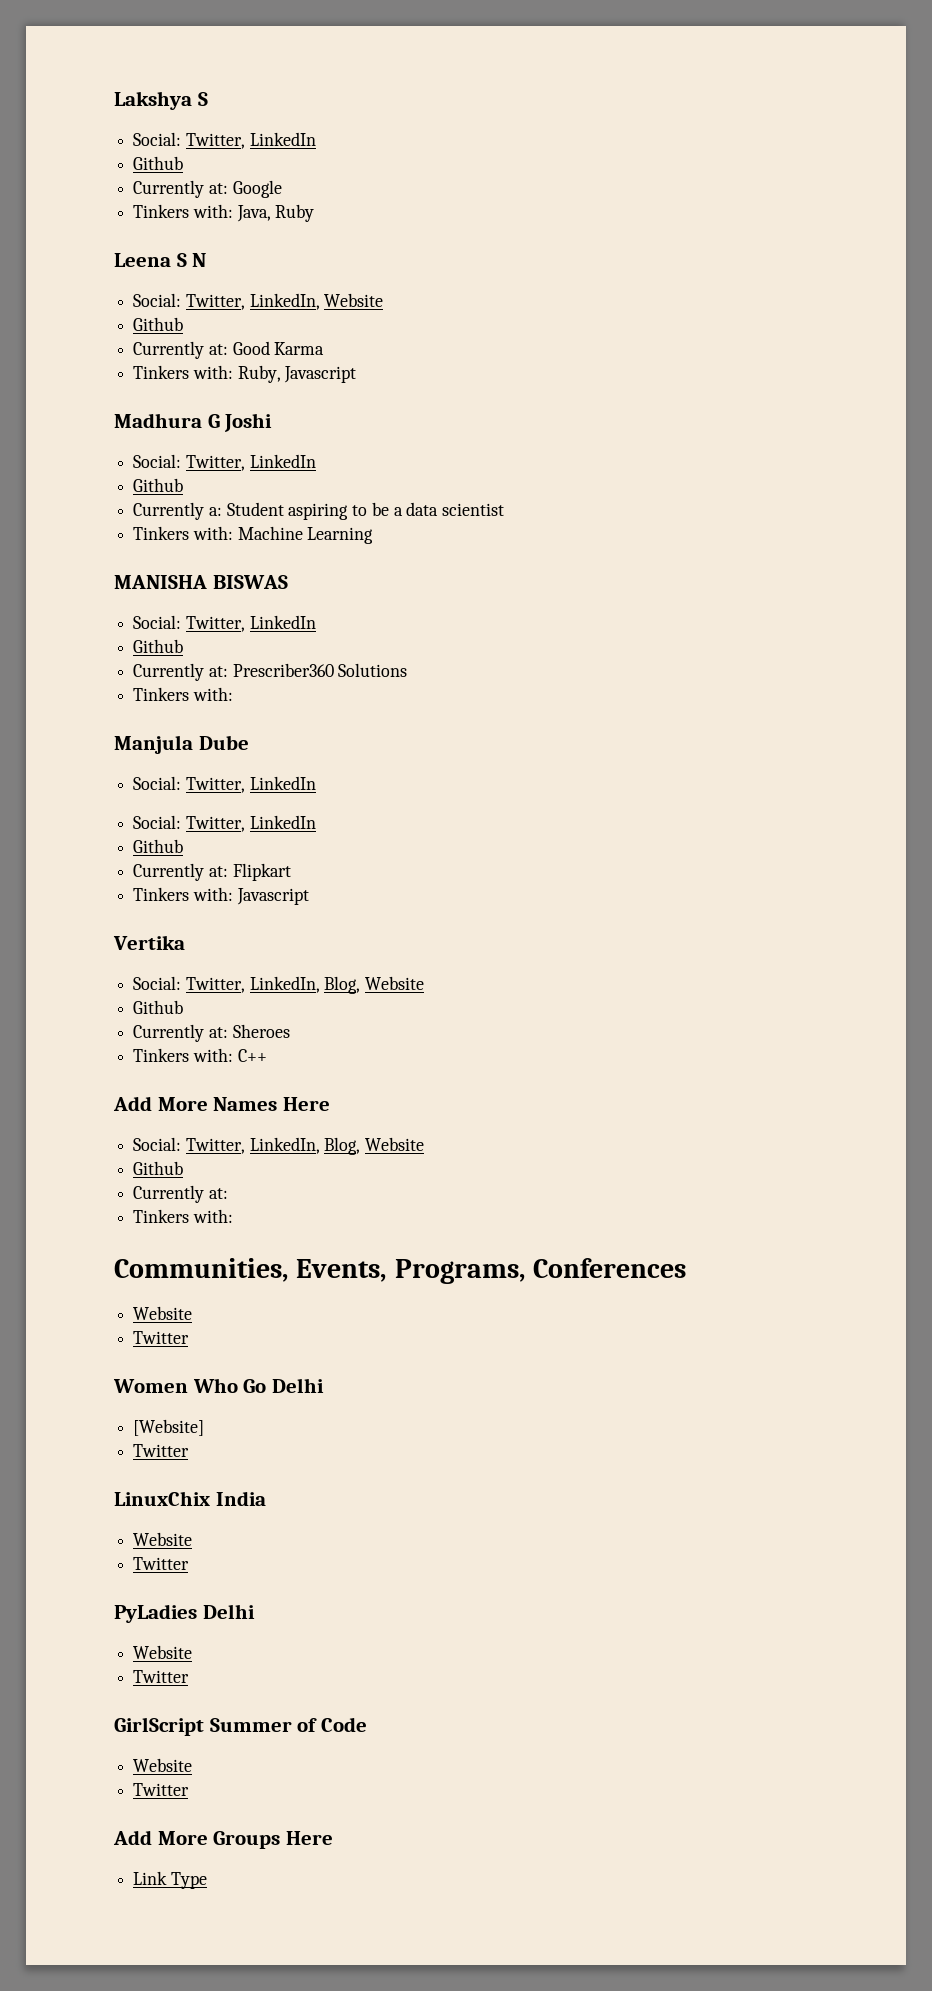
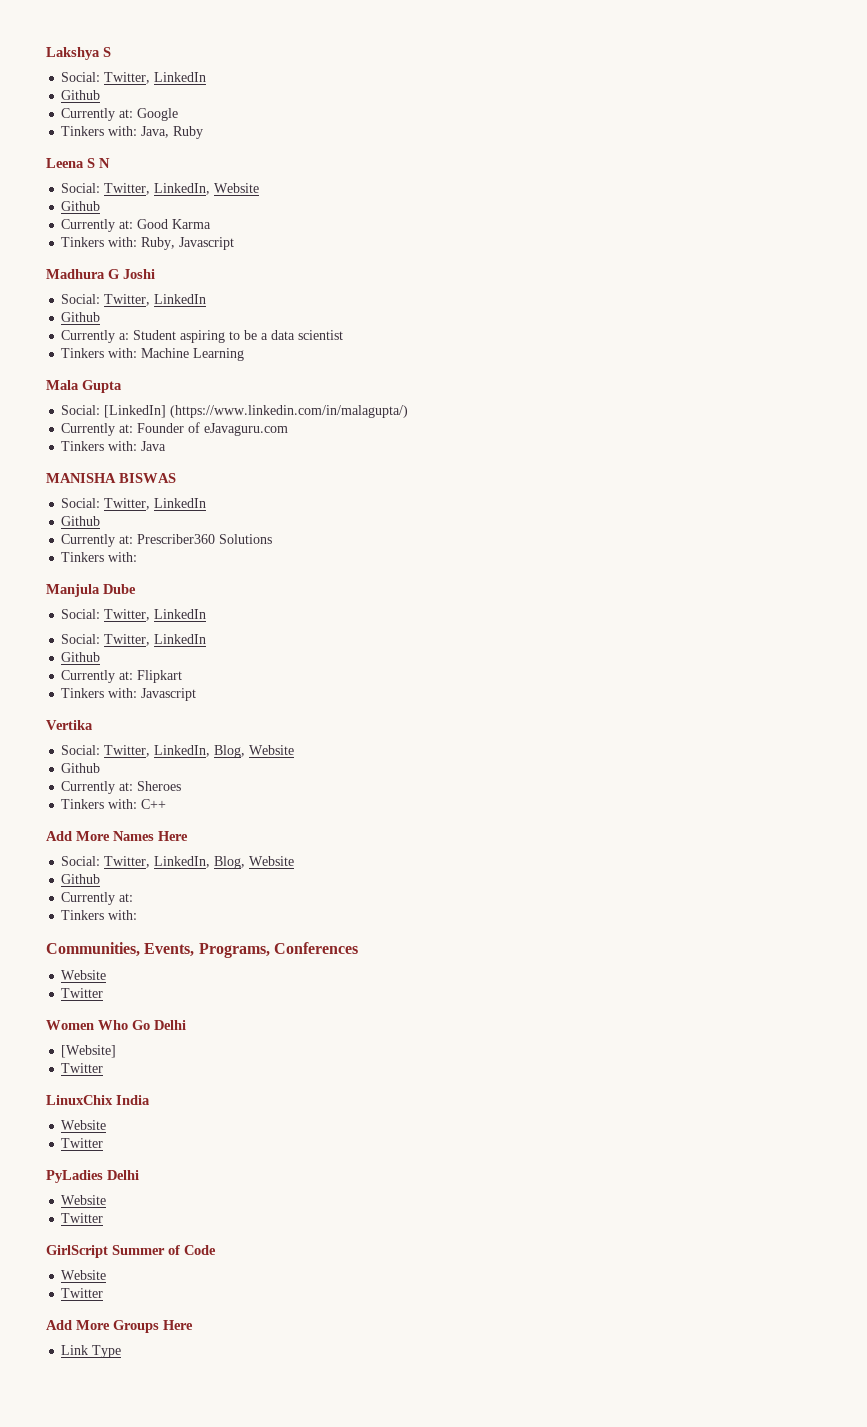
(374, 535) none -> [46,380,122,393] [61,405,409,418] [61,422,289,436] [61,441,167,451] // Mala Gupta // Social: [LinkedIn] (https://www.linkedin.com/in/malagupta/) // Currently at: Founder of eJavaguru.com // Tinkers with: Java

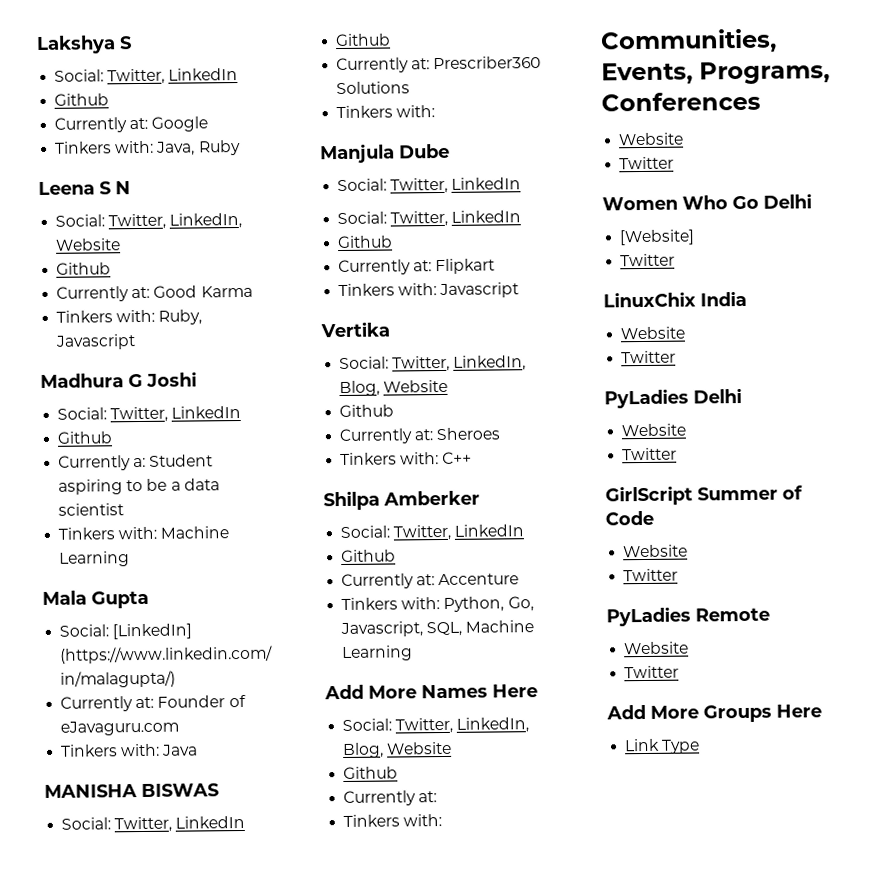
(167, 804) none -> [323,490,480,511] [340,524,525,541] [341,549,397,563] [341,573,520,590] [341,596,534,612] [340,620,535,638] [342,645,414,662] // Shilpa Amberker // Social: Twitter, LinkedIn // Github // Currently at: Accenture // Tinkers with: Python, Go, Javascript, SQL, Machine Learning
(104, 1293) none -> [606,606,770,627] [624,641,690,655] [624,665,680,679] // PyLadies Remote // Website // Twitter

